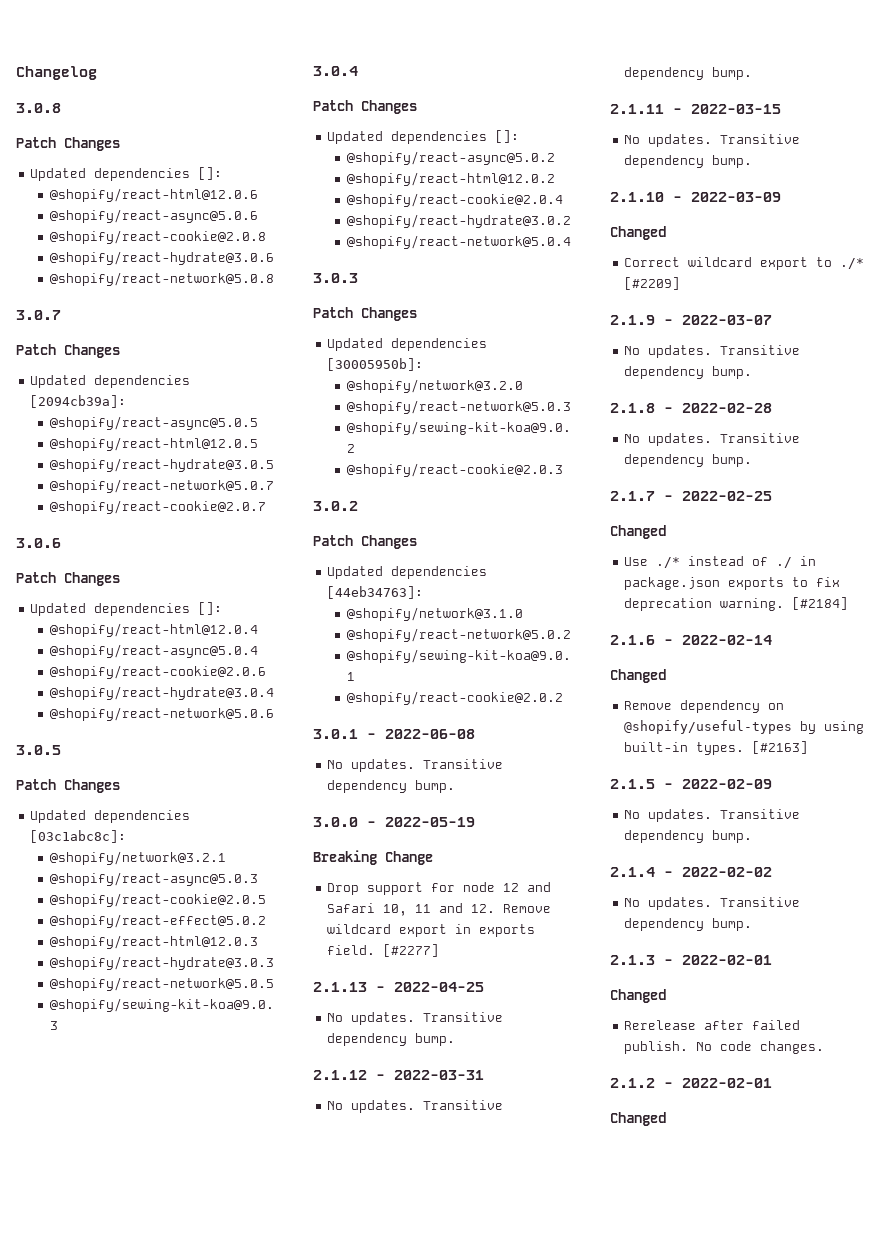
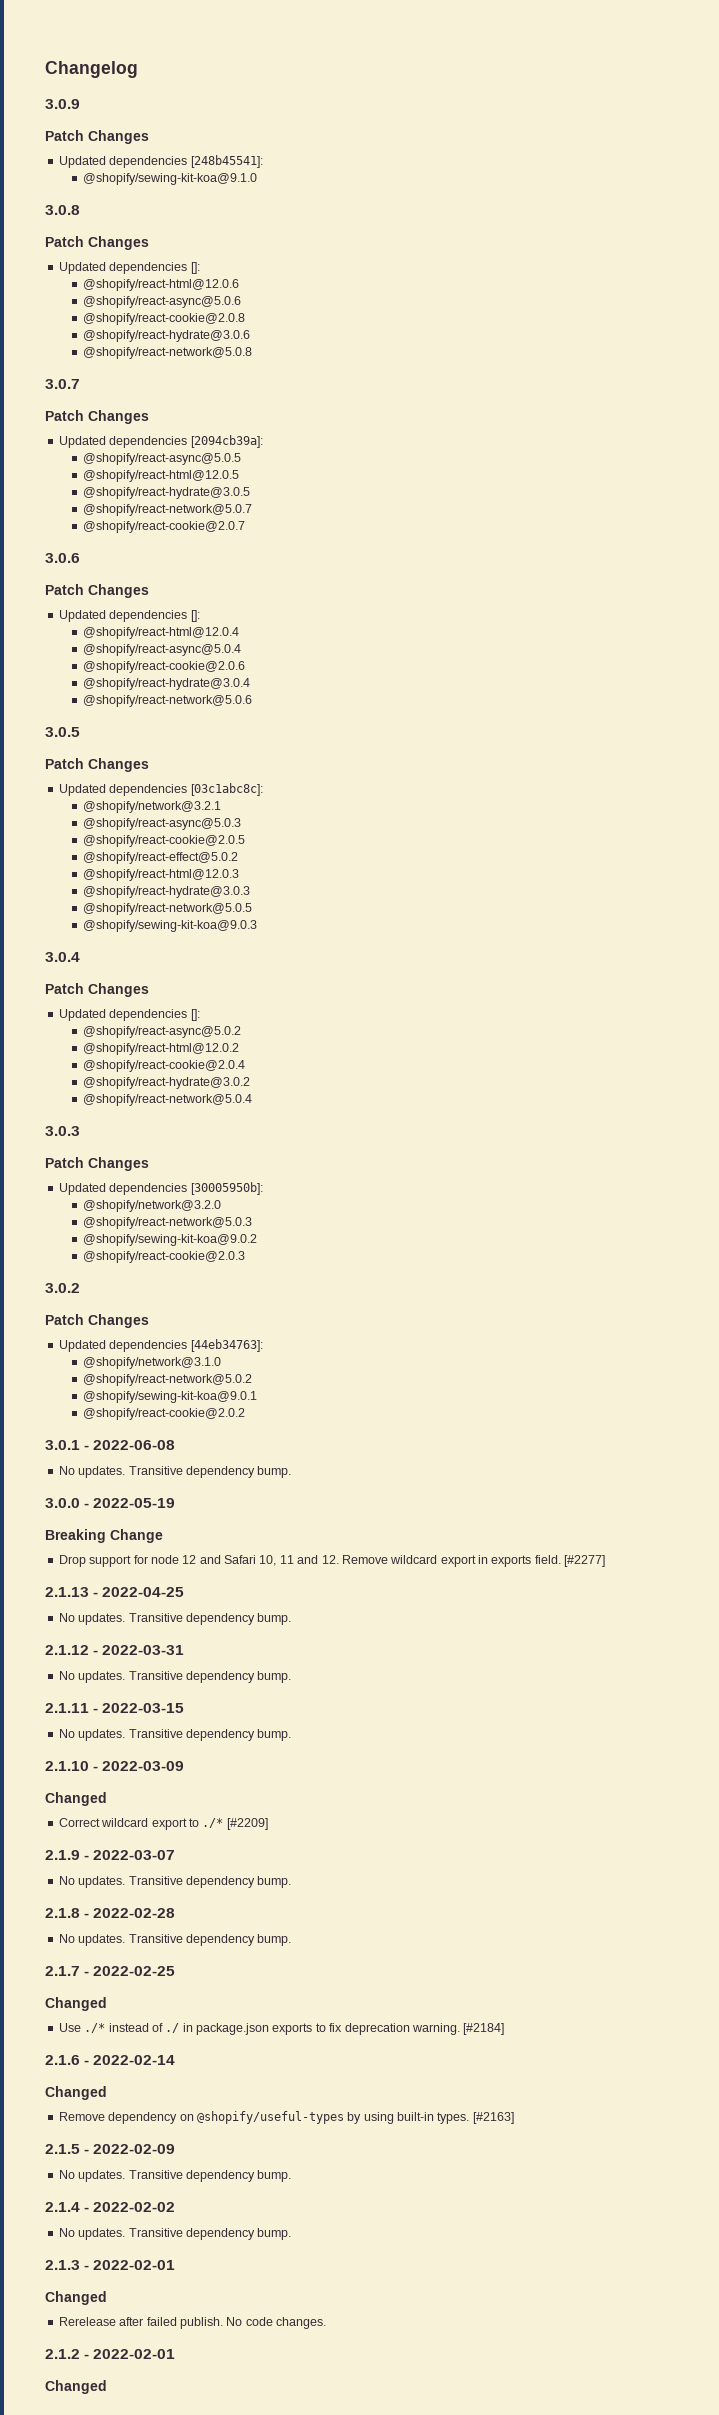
(97, 73) none -> [45,99,80,109] [45,130,149,144] [58,155,263,168] [83,173,258,185] // 3.0.9 // Patch Changes // Updated dependencies [248b45541]: // @shopify/sewing-kit-koa@9.1.0

